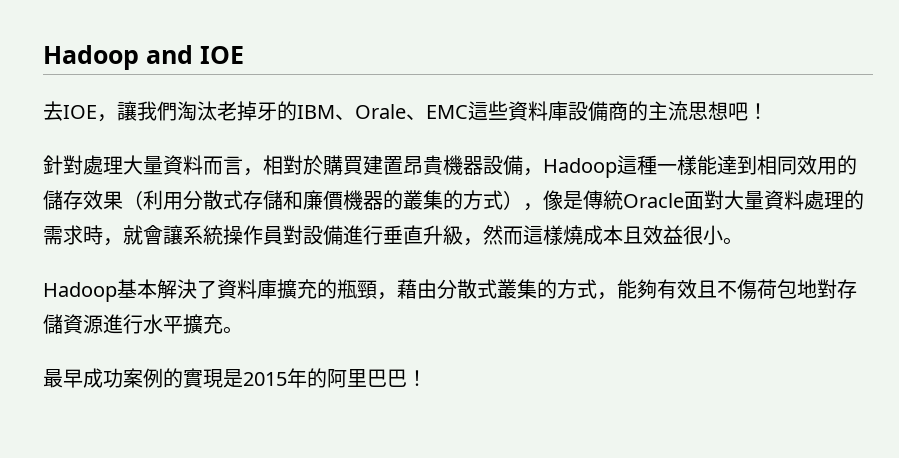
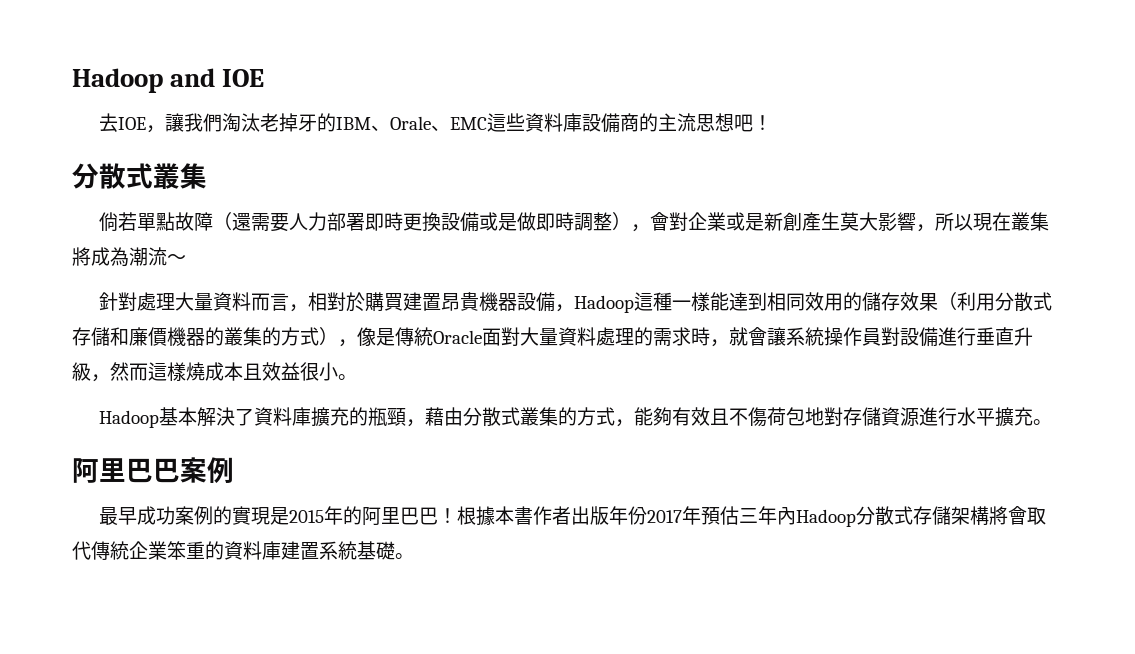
(768, 111) none -> [72,163,207,189] [99,212,1050,232] [72,247,186,267] // 分散式叢集 // 倘若單點故障（還需要人力部署即時更換設備或是做即時調整），會對企業或是新創產生莫大影響，所以現在叢集將成為潮流～
(243, 330) none -> [72,457,234,483] // 阿里巴巴案例
(427, 378) none -> [457,506,1047,527] [72,541,414,560] 根據本書作者出版年份2017年預估三年內Hadoop分散式存儲架構將會取代傳統企業笨重的資料庫建置系統基礎。

